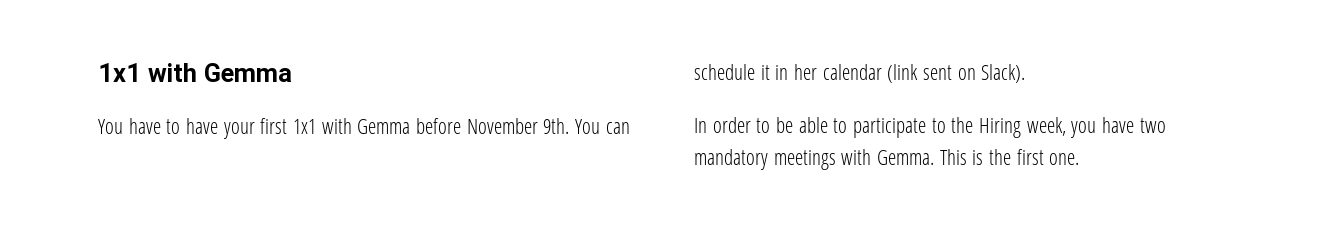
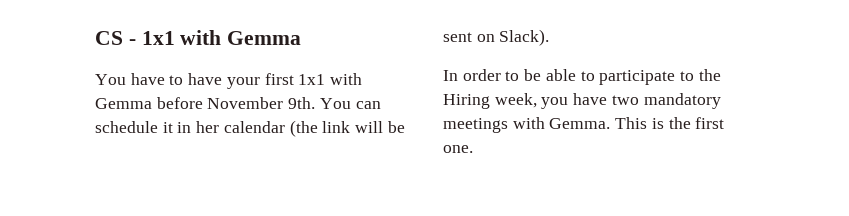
(98, 72) none -> [95,31,136,45] CS -
[887,64,919,83] (link -> [289,120,405,137] (the link will be

